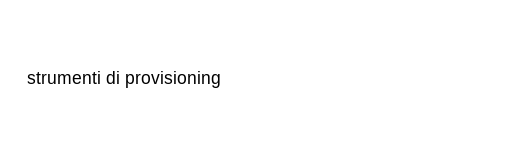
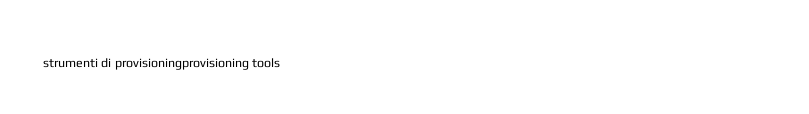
[125,71,221,88] provisioning -> [114,58,281,70] provisioningprovisioning tools

